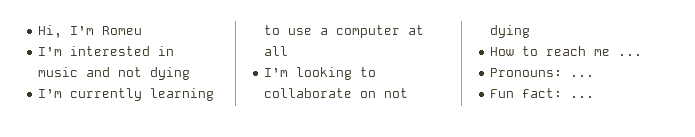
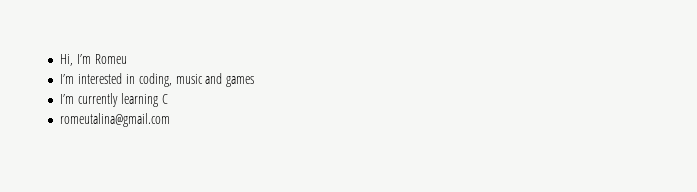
(175, 51) none -> [138,73,172,87] coding,
[118,67,191,80] not dying -> [226,76,255,87] games
[264,25,425,38] [264,46,289,56] [264,67,377,80] [264,88,409,98] [490,25,531,38] [490,46,643,56] [490,68,595,77] [490,88,595,98] to use a computer at all // I’m looking to collaborate on not dying // How to reach me ... // Pronouns: ... // Fun fact: ... -> [161,94,168,104] [60,113,171,127] C // romeutalina@gmail.com

